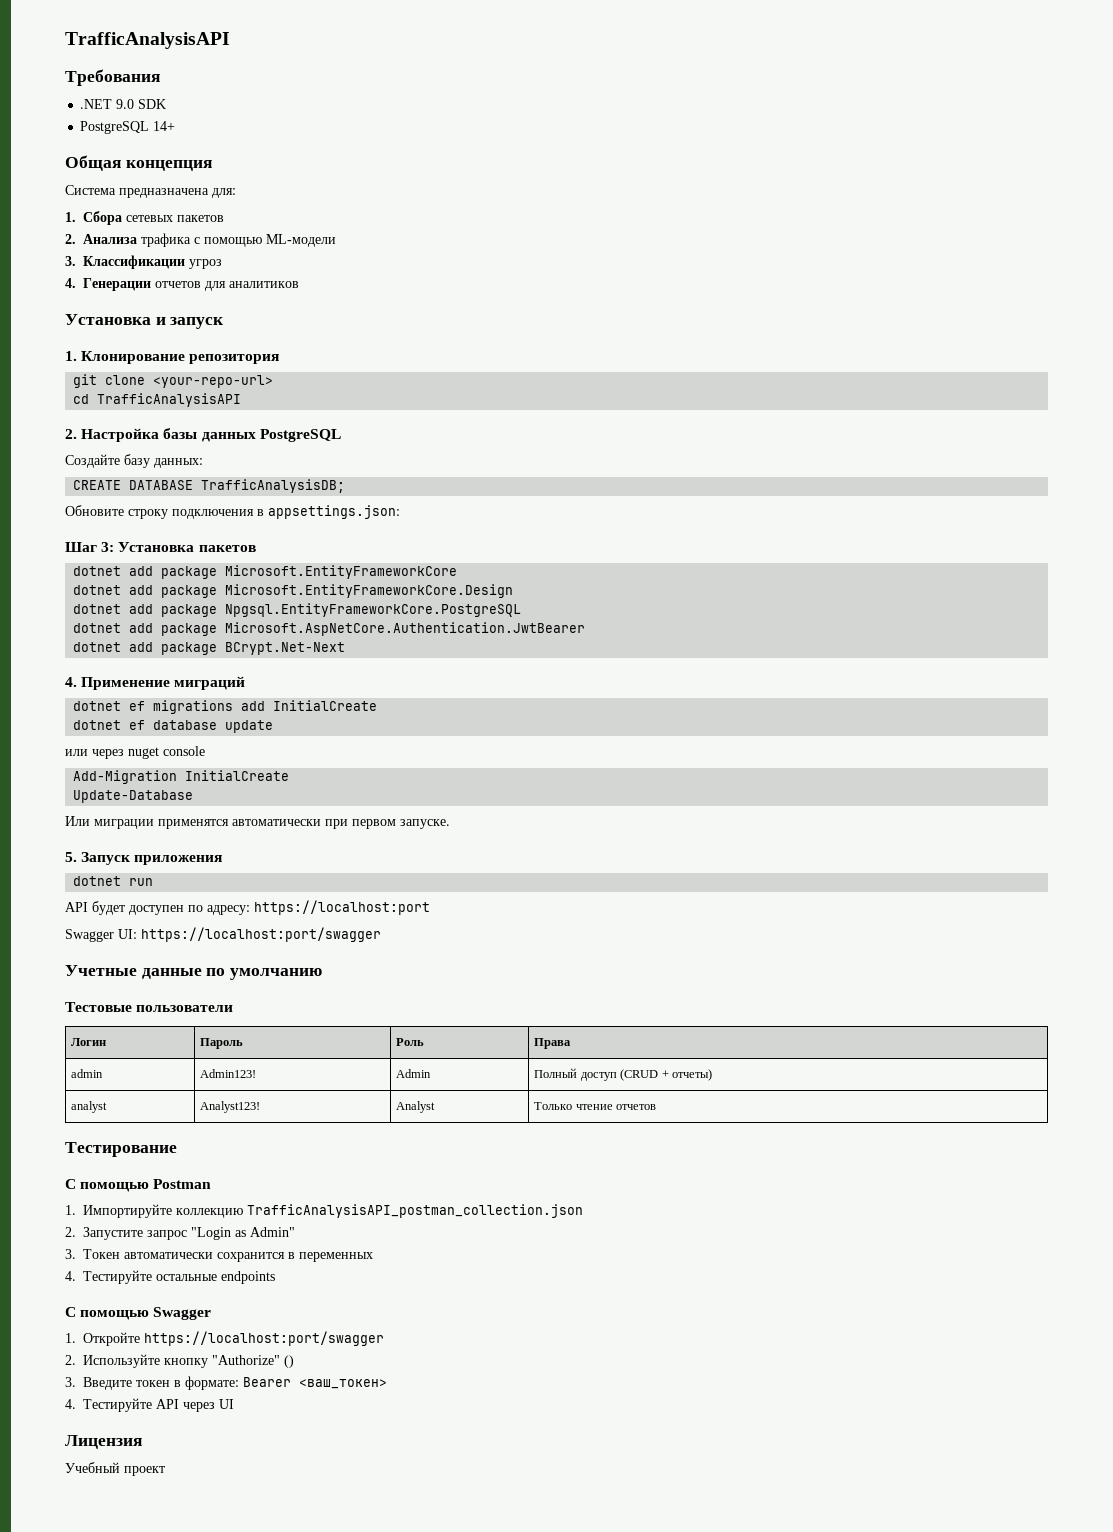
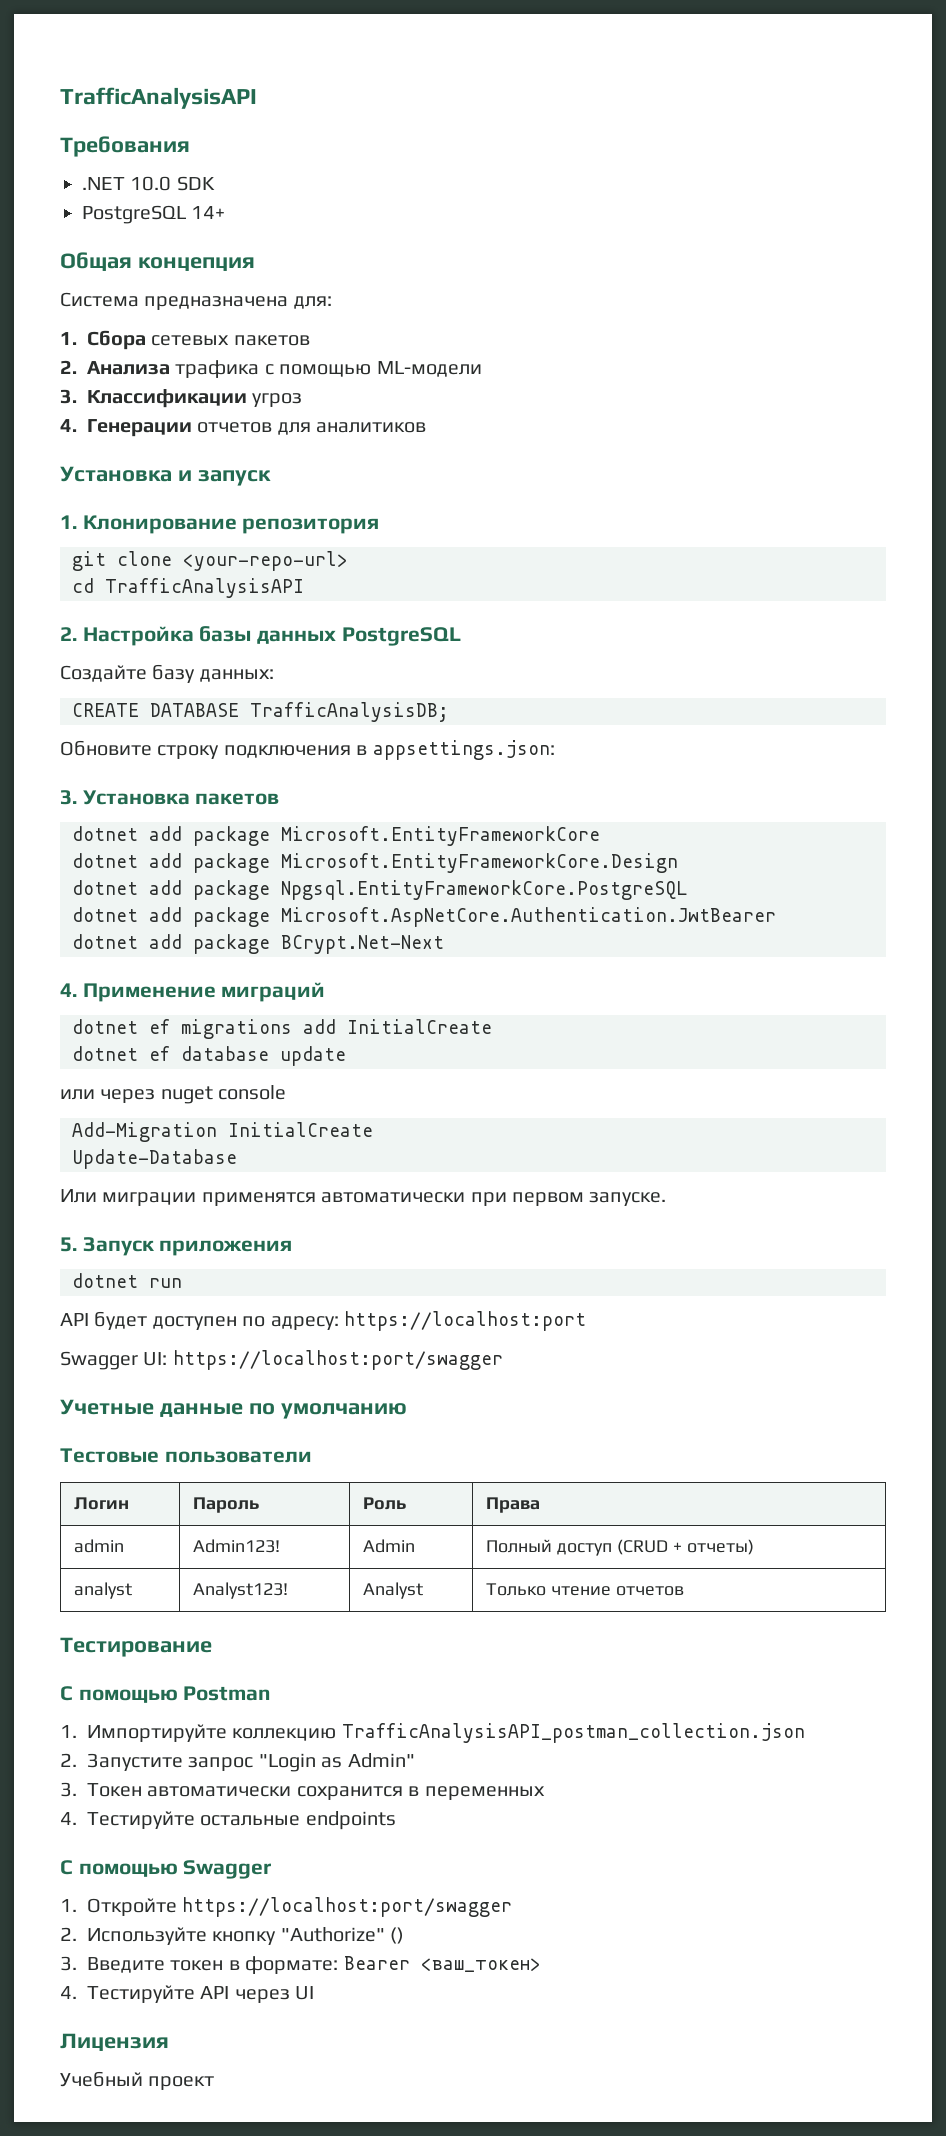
[116,99,135,109] 9.0 -> [130,176,172,191] 10.0
[65,542,115,552] Шаг 3: -> [60,790,77,805] 3.

